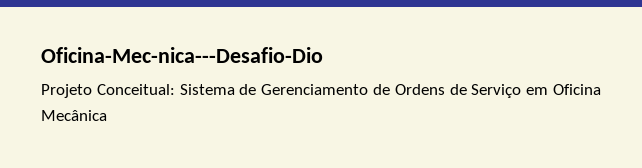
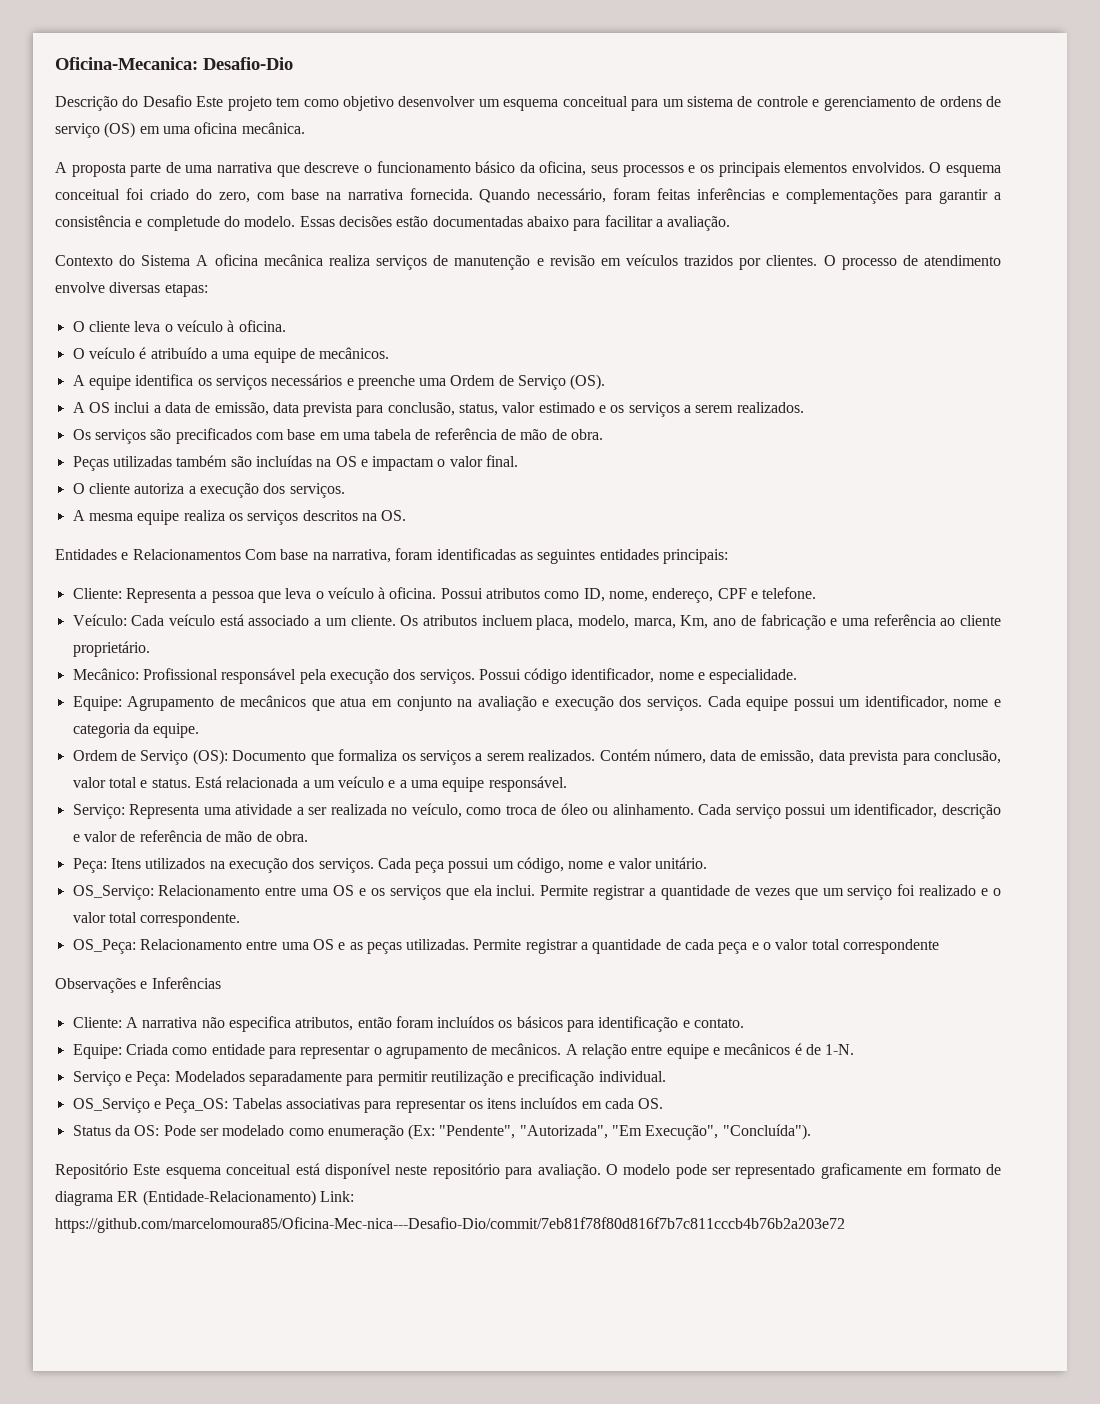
[41,47,323,63] [41,84,602,98] [41,110,107,121] Oficina-Mec-nica---Desafio-Dio // Projeto Conceitual: Sistema de Gerenciamento de Ordens de Serviço em Oficina Mecânica -> [55,57,293,70] [55,95,1002,111] [55,122,305,138] [55,161,1001,177] [55,188,1001,204] [55,215,731,231] [55,254,1001,270] [55,282,208,297] [72,320,286,332] [72,347,390,363] [72,374,606,390] [72,402,804,417] [72,428,604,444] [72,455,519,471] [72,483,345,498] [72,510,407,525] [55,548,728,564] [72,587,817,603] [72,614,1002,630] [72,641,150,657] [72,668,798,684] [72,695,1002,711] [72,723,200,738] [72,749,1001,765] [72,776,567,792] [72,803,1001,819] [72,830,308,842] [72,857,708,873] [72,884,1001,900] [72,912,241,927] [72,939,940,954] [55,977,221,993] [72,1016,745,1032] [72,1043,855,1059] [72,1070,666,1086] [72,1097,664,1113] [72,1124,811,1140] [55,1163,1002,1179] [55,1190,354,1206] [55,1217,845,1233] Oficina-Mecanica: Desafio-Dio // Descrição do Desafio Este projeto tem como objetivo desenvolver um esquema conceitual para um sistema de controle e gerenciamento de ordens de serviço (OS) em uma oficina mecânica. // A proposta parte de uma narrativa que descreve o funcionamento básico da oficina, seus processos e os principais elementos envolvidos. O esquema conceitual foi criado do zero, com base na narrativa fornecida. Quando necessário, foram feitas inferências e complementações para garantir a consistência e completude do modelo. Essas decisões estão documentadas abaixo para facilitar a avaliação. // Contexto do Sistema A oficina mecânica realiza serviços de manutenção e revisão em veículos trazidos por clientes. O processo de atendimento envolve diversas etapas: // O cliente leva o veículo à oficina. // O veículo é atribuído a uma equipe de mecânicos. // A equipe identifica os serviços necessários e preenche uma Ordem de Serviço (OS). // A OS inclui a data de emissão, data prevista para conclusão, status, valor estimado e os serviços a serem realizados. // Os serviços são precificados com base em uma tabela de referência de mão de obra. // Peças utilizadas também são incluídas na OS e impactam o valor final. // O cliente autoriza a execução dos serviços. // A mesma equipe realiza os serviços descritos na OS. // Entidades e Relacionamentos Com base na narrativa, foram identificadas as seguintes entidades principais: // Cliente: Representa a pessoa que leva o veículo à oficina. Possui atributos como ID, nome, endereço, CPF e telefone. // Veículo: Cada veículo está associado a um cliente. Os atributos incluem placa, modelo, marca, Km, ano de fabricação e uma referência ao cliente proprietário. // Mecânico: Profissional responsável pela execução dos serviços. Possui código identificador, nome e especialidade. // Equipe: Agrupamento de mecânicos que atua em conjunto na avaliação e execução dos serviços. Cada equipe possui um identificador, nome e categoria da equipe. // Ordem de Serviço (OS): Documento que formaliza os serviços a serem realizados. Contém número, data de emissão, data prevista para conclusão, valor total e status. Está relacionada a um veículo e a uma equipe responsável. // Serviço: Representa uma atividade a ser realizada no veículo, como troca de óleo ou alinhamento. Cada serviço possui um identificador, descrição e valor de referência de mão de obra. // Peça: Itens utilizados na execução dos serviços. Cada peça possui um código, nome e valor unitário. // OS_Serviço: Relacionamento entre uma OS e os serviços que ela inclui. Permite registrar a quantidade de vezes que um serviço foi realizado e o valor total correspondente. // OS_Peça: Relacionamento entre uma OS e as peças utilizadas. Permite registrar a quantidade de cada peça e o valor total correspondente // Observações e Inferências // Cliente: A narrativa não especifica atributos, então foram incluídos os básicos para identificação e contato. // Equipe: Criada como entidade para representar o agrupamento de mecânicos. A relação entre equipe e mecânicos é de 1-N. // Serviço e Peça: Modelados separadamente para permitir reutilização e precificação individual. // OS_Serviço e Peça_OS: Tabelas associativas para representar os itens incluídos em cada OS. // Status da OS: Pode ser modelado como enumeração (Ex: "Pendente", "Autorizada", "Em Execução", "Concluída"). // Repositório Este esquema conceitual está disponível neste repositório para avaliação. O modelo pode ser representado graficamente em formato de diagrama ER (Entidade-Relacionamento) Link: https://github.com/marcelomoura85/Oficina-Mec-nica---Desafio-Dio/commit/7eb81f78f80d816f7b7c811cccb4b76b2a203e72

